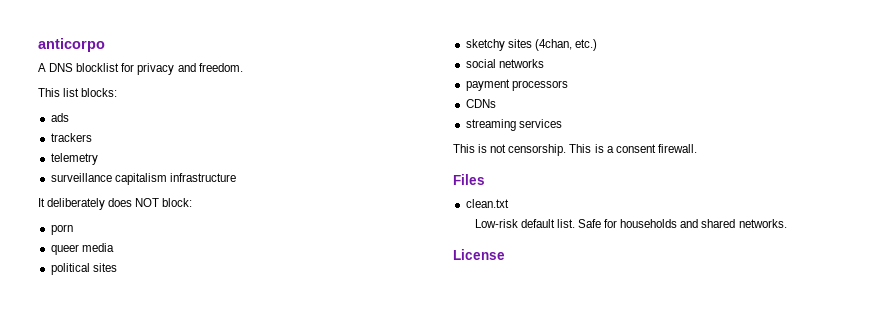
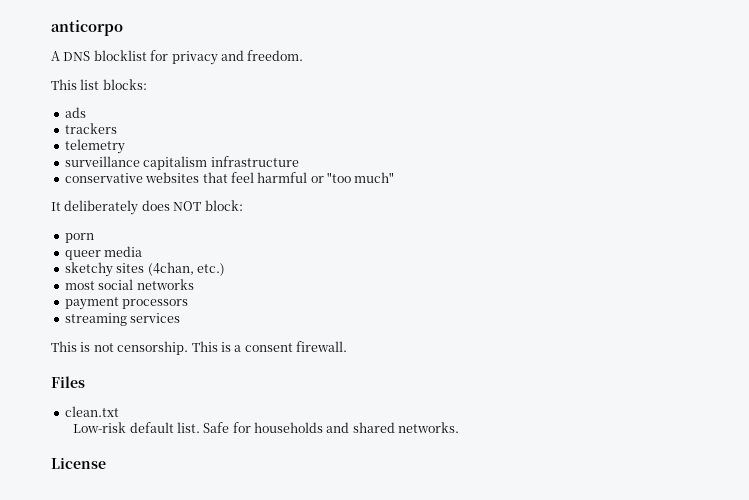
(236, 177) none -> [64,172,395,183] // conservative websites that feel harmful or "too much"
[50,263,117,275] // political sites -> (143, 251) none
(597, 45) none -> [64,281,95,290] most
[465,99,496,108] // CDNs -> (189, 304) none

